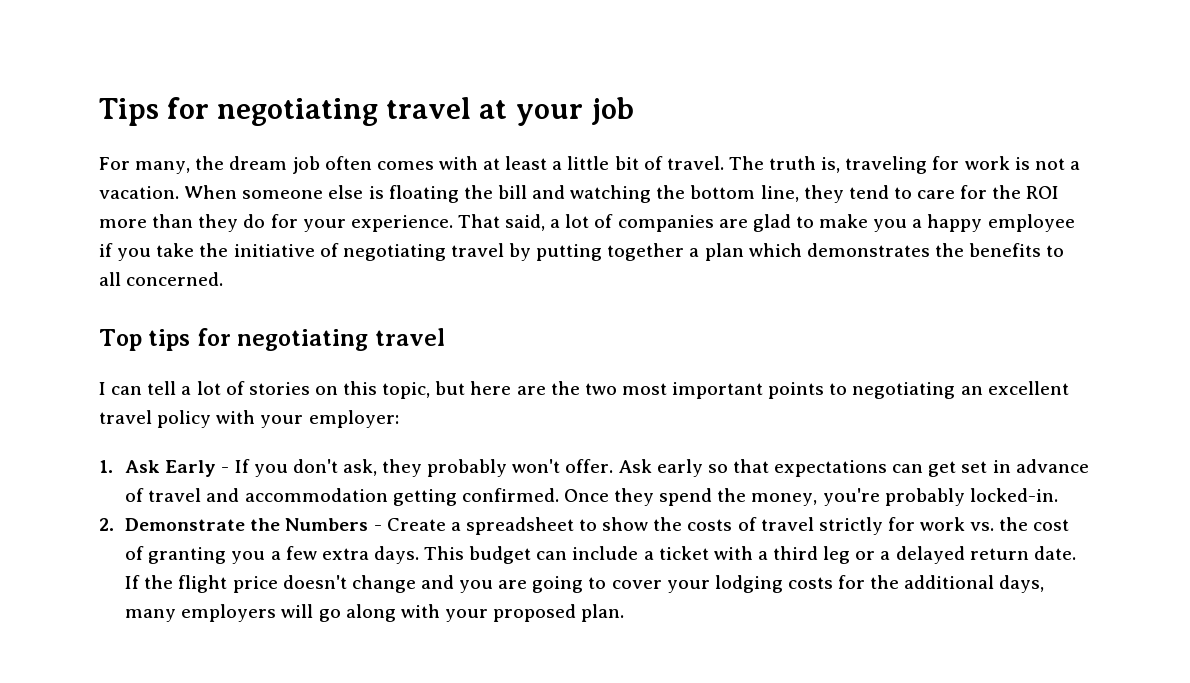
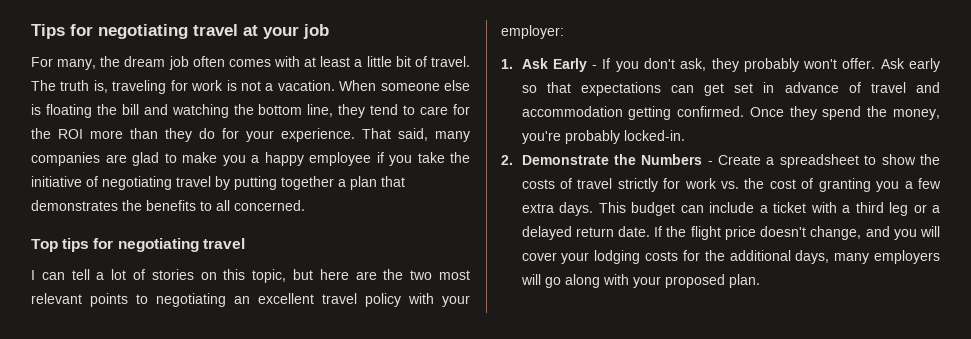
[550,214,614,228] a lot of -> [435,131,470,142] many
[748,243,802,257] which -> [381,176,405,187] that
[672,382,764,399] important -> [31,293,82,304] relevant
[351,575,416,593] change -> [810,226,862,240] change,
[498,576,607,593] are going to -> [920,226,940,237] will

